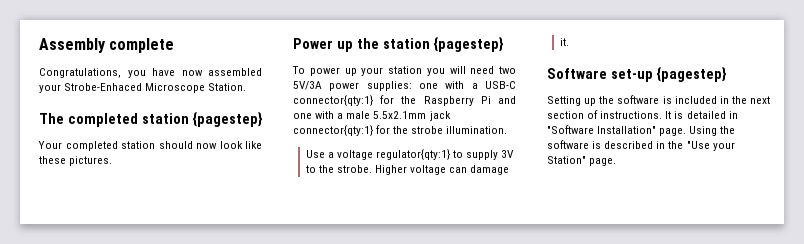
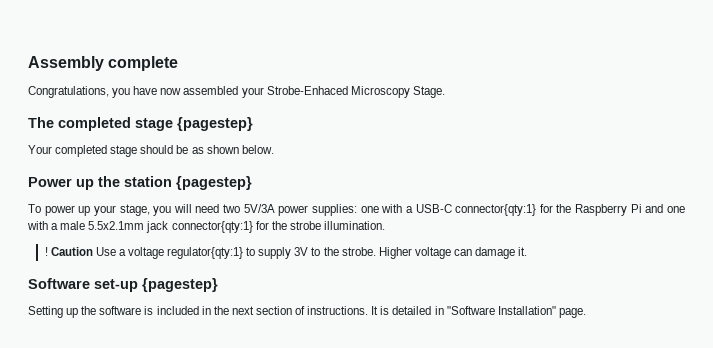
[145,83,247,93] Microscope Station. -> [350,86,445,98] Microscopy Stage.
[141,113,189,124] station -> [135,118,173,131] stage
[121,141,262,149] [39,156,113,166] station should now look like these pictures. -> [110,145,274,157] stage should be as shown below.
[388,66,422,74] station -> [119,204,150,216] stage,
(508, 130) none -> [44,247,93,256] ! Caution
[689,126,736,136] [547,140,735,151] [547,156,617,166] Using the software is described in the "Use your Station" page. -> (586, 313) none

